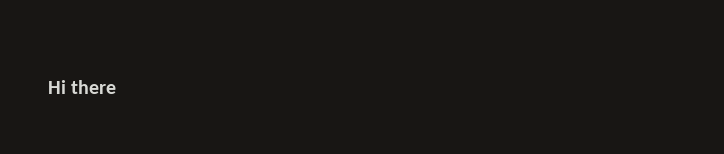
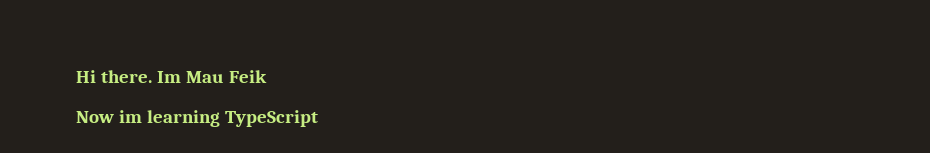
[71,80,117,94] there -> [100,70,267,83] [76,110,318,127] there. Im Mau Feik // Now im learning TypeScript

